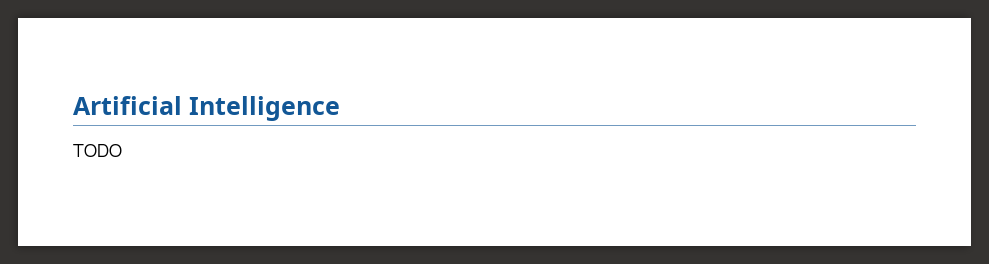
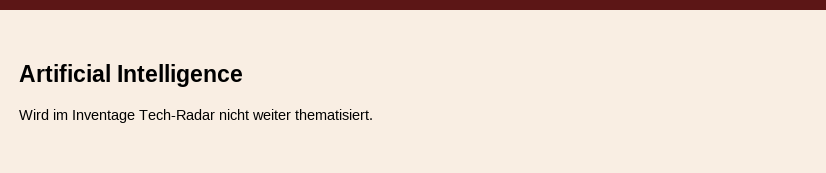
[73,144,122,157] TODO -> [19,109,373,123] Wird im Inventage Tech-Radar nicht weiter thematisiert.

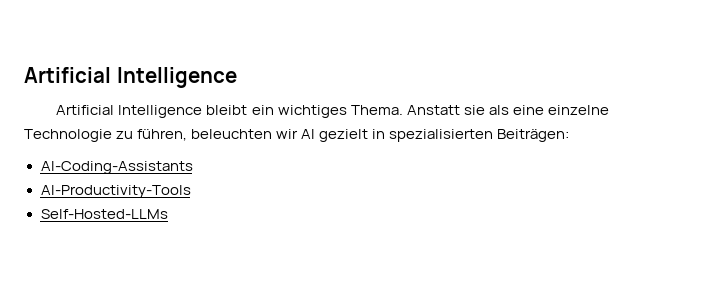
[19,109,373,123] Wird im Inventage Tech-Radar nicht weiter thematisiert. -> [56,105,609,118] [24,129,570,142] [40,161,193,174] [40,185,191,198] [40,209,168,219] Artificial Intelligence bleibt ein wichtiges Thema. Anstatt sie als eine einzelne Technologie zu führen, beleuchten wir AI gezielt in spezialisierten Beiträgen: // AI-Coding-Assistants // AI-Productivity-Tools // Self-Hosted-LLMs

